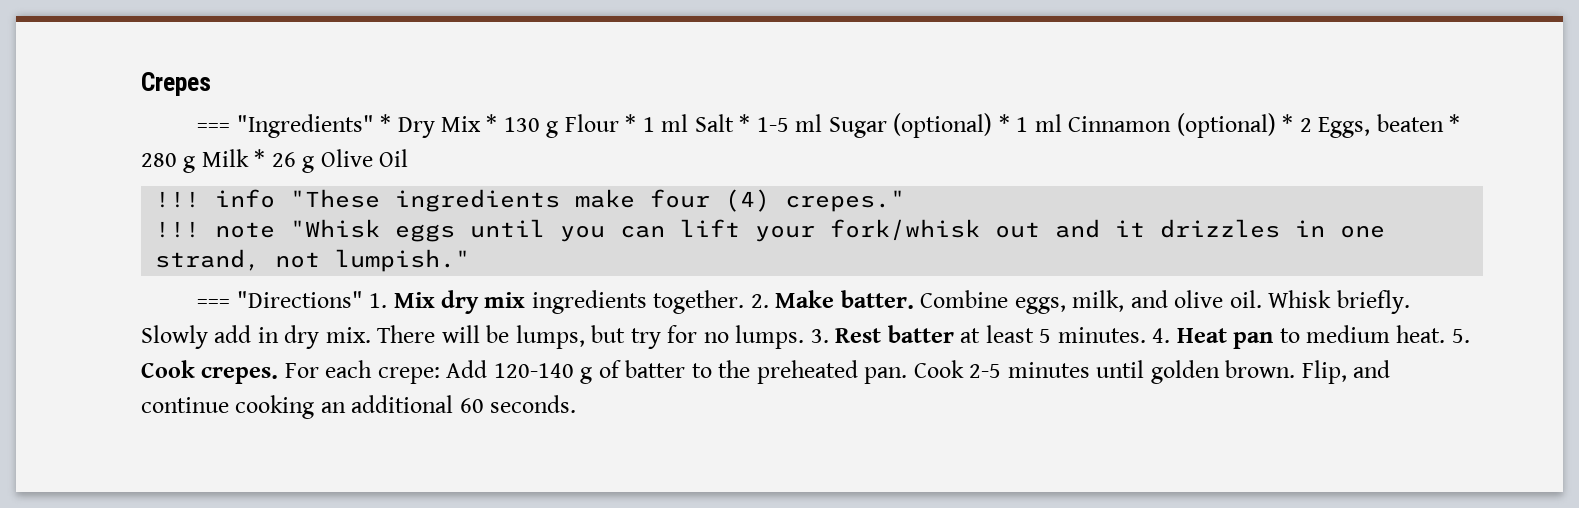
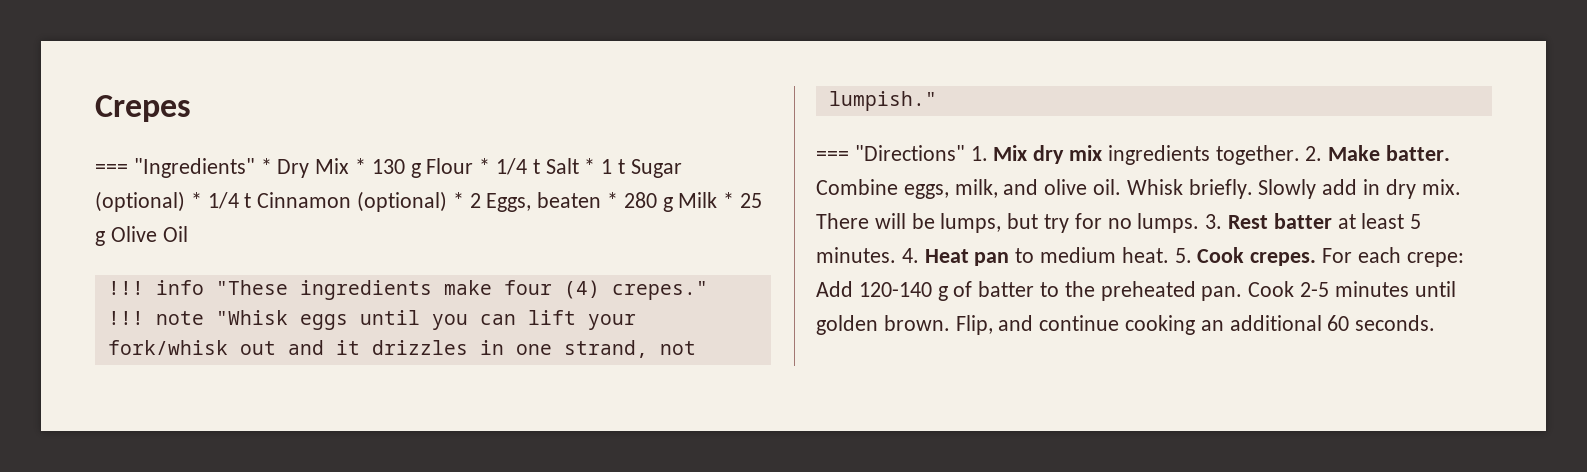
[642,114,823,132] 1 ml Salt * 1-5 ml -> [496,158,626,175] 1/4 t Salt * 1 t
[1016,114,1062,132] 1 ml -> [207,192,252,209] 1/4 t
[271,152,296,167] 26 -> [740,193,763,208] 25

